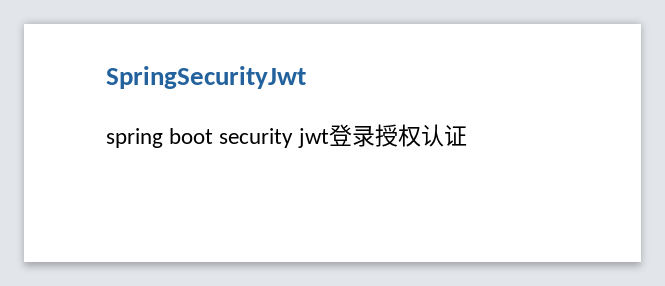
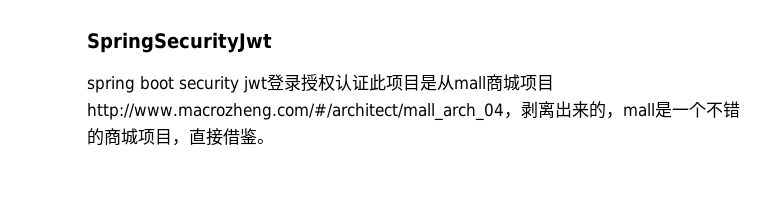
(467, 135) none -> [369,74,554,91] [87,101,740,121] [87,128,274,146] 此项目是从mall商城项目http://www.macrozheng.com/#/architect/mall_arch_04，剥离出来的，mall是一个不错的商城项目，直接借鉴。

